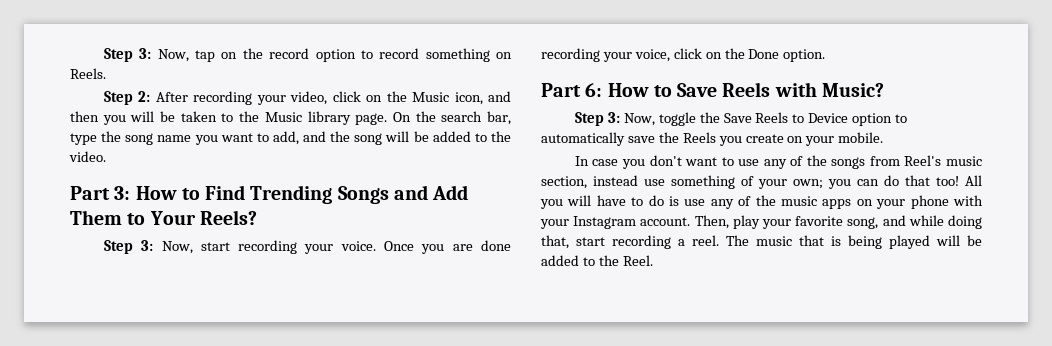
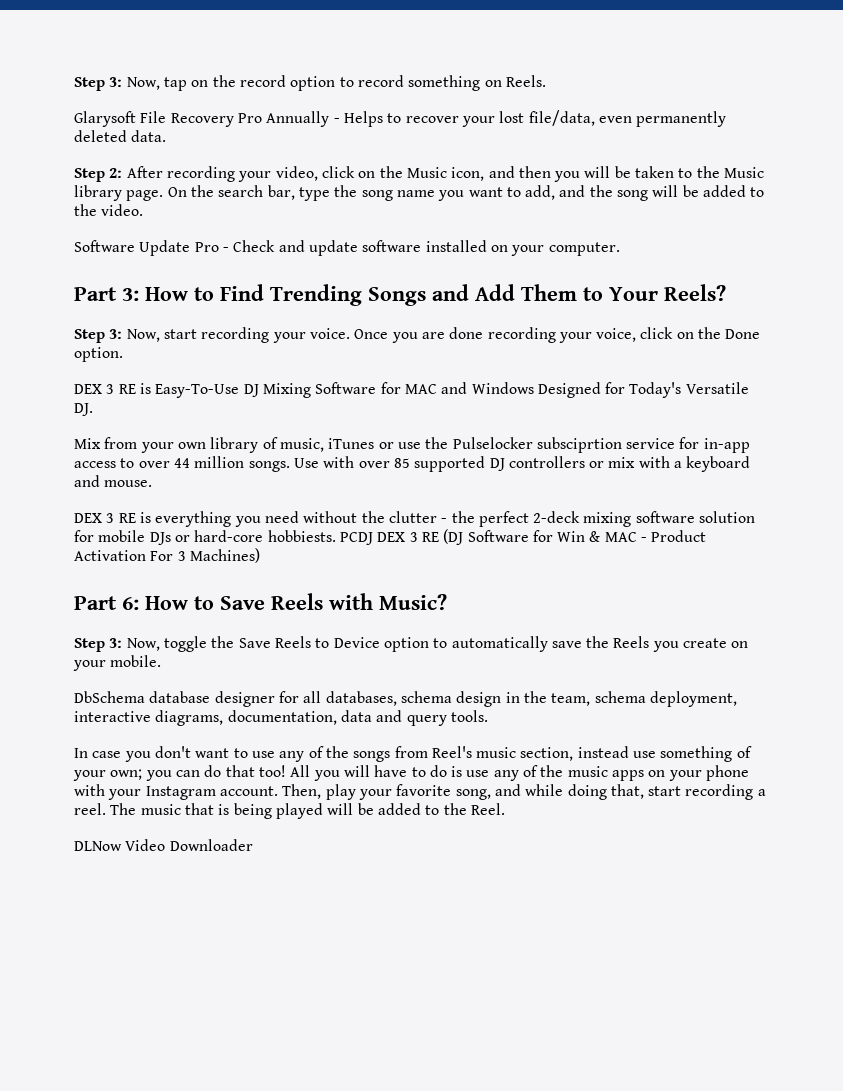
(106, 73) none -> [74,110,727,127] [74,130,167,142] // Glarysoft File Recovery Pro Annually - Helps to recover your lost file/data, even permanently deleted data.
(106, 156) none -> [74,240,620,256] // Software Update Pro - Check and update software installed on your computer.
(826, 55) none -> [74,382,749,398] [74,403,93,416] [74,437,750,453] [74,456,751,472] [74,475,153,487] [74,511,756,527] [74,529,707,545] [74,548,260,563] // DEX 3 RE is Easy-To-Use DJ Mixing Software for MAC and Windows Designed for Today's Versatile DJ. // Mix from your own library of music, iTunes or use the Pulselocker subsciprtion service for in-app access to over 44 million songs. Use with over 85 supported DJ controllers or mix with a keyboard and mouse. // DEX 3 RE is everything you need without the clutter - the perfect 2-deck mixing software solution for mobile DJs or hard-core hobbiests. PCDJ DEX 3 RE (DJ Software for Win & MAC - Product Activation For 3 Machines)
(884, 137) none -> [74,691,737,707] [74,710,488,726] // DbSchema database designer for all databases, schema design in the team, schema deployment, interactive diagrams, documentation, data and query tools.
(653, 260) none -> [74,839,253,851] // DLNow Video Downloader

